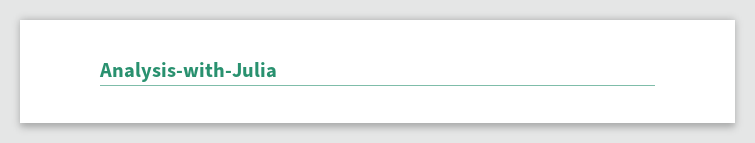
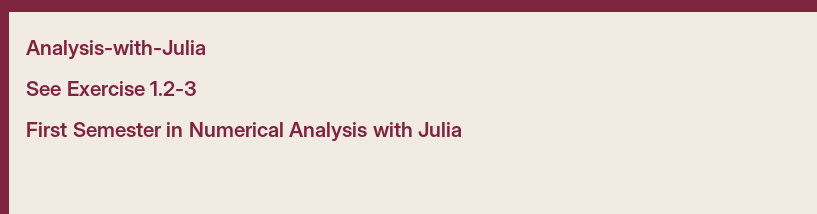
(277, 72) none -> [26,81,198,96] [26,122,463,142] // See Exercise 1.2-3 // First Semester in Numerical Analysis with Julia

